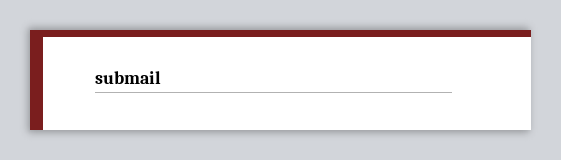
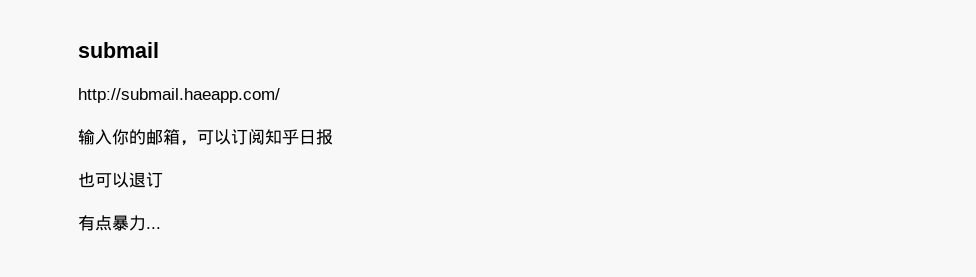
(161, 77) none -> [78,88,280,103] [78,129,333,146] [78,172,163,188] [78,215,161,231] // http://submail.haeapp.com/ // 输入你的邮箱，可以订阅知乎日报 // 也可以退订 // 有点暴力...

